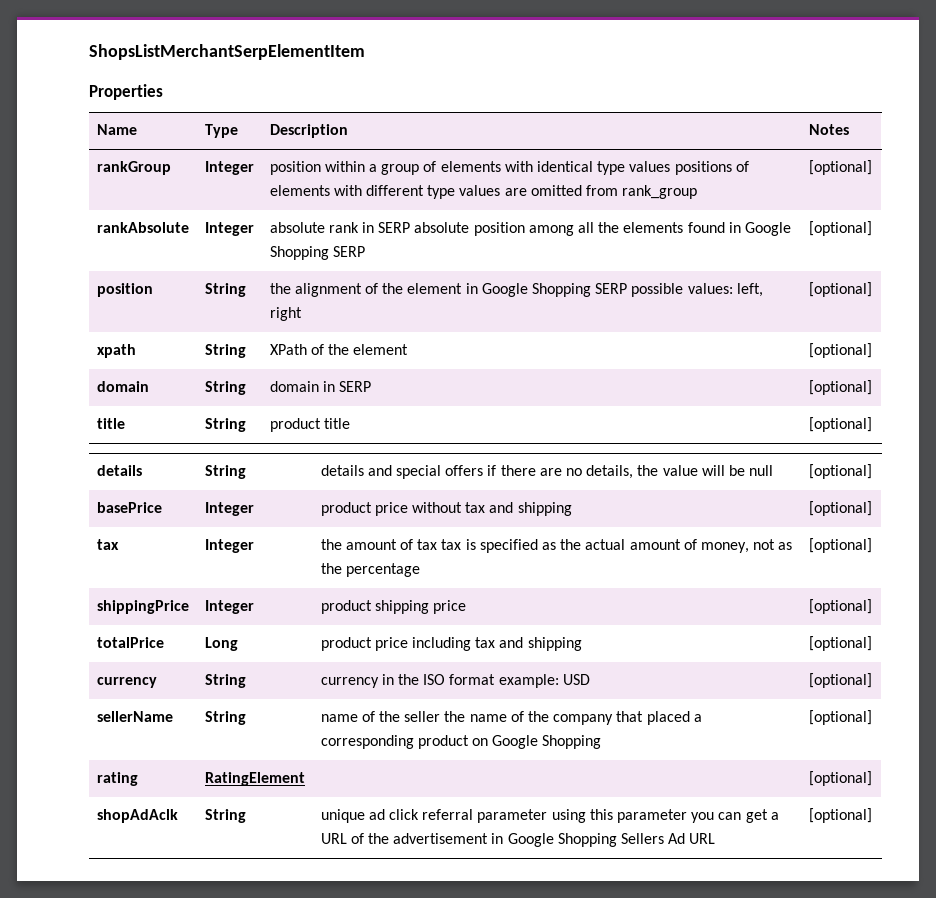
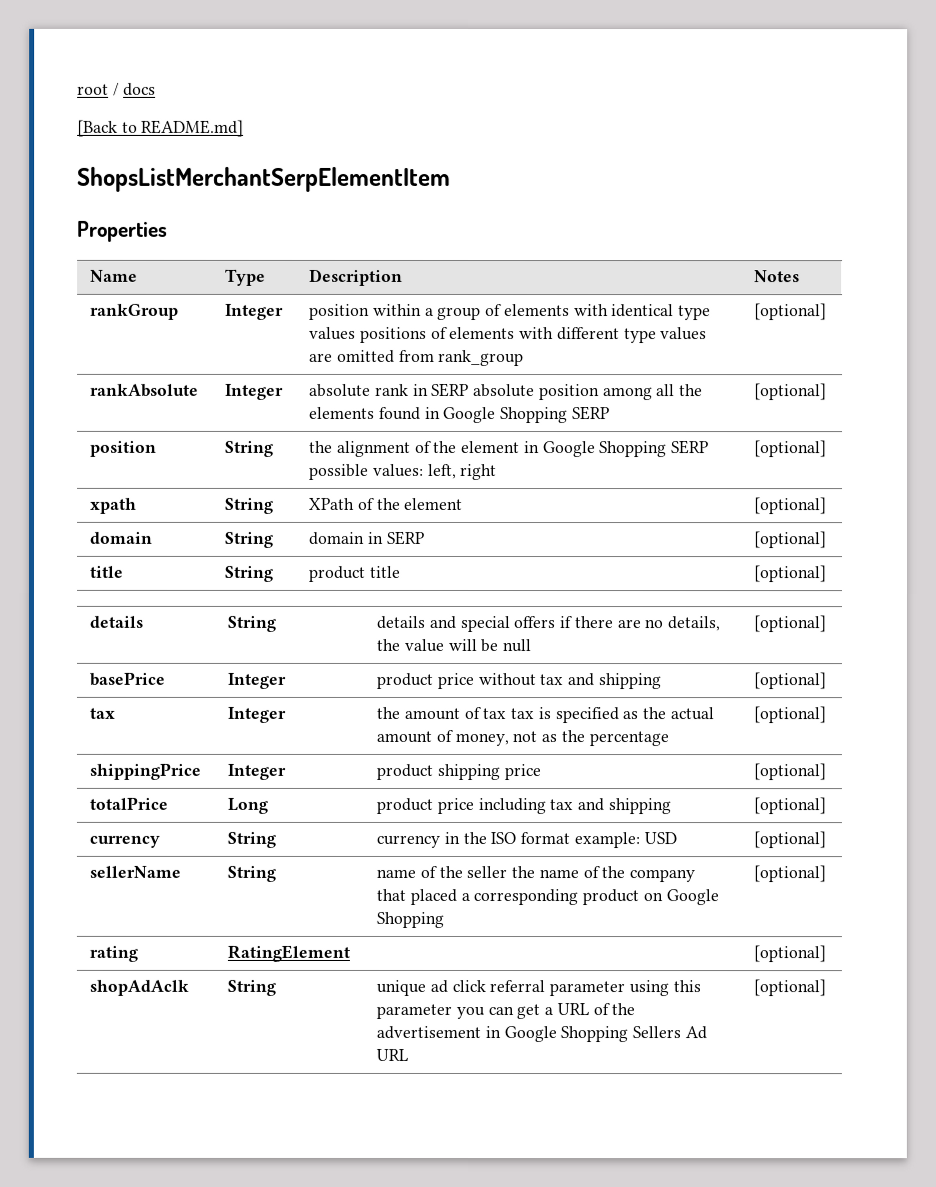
(89, 52) none -> [77,82,157,96] [77,119,245,137] root / docs // [Back to README.md] //

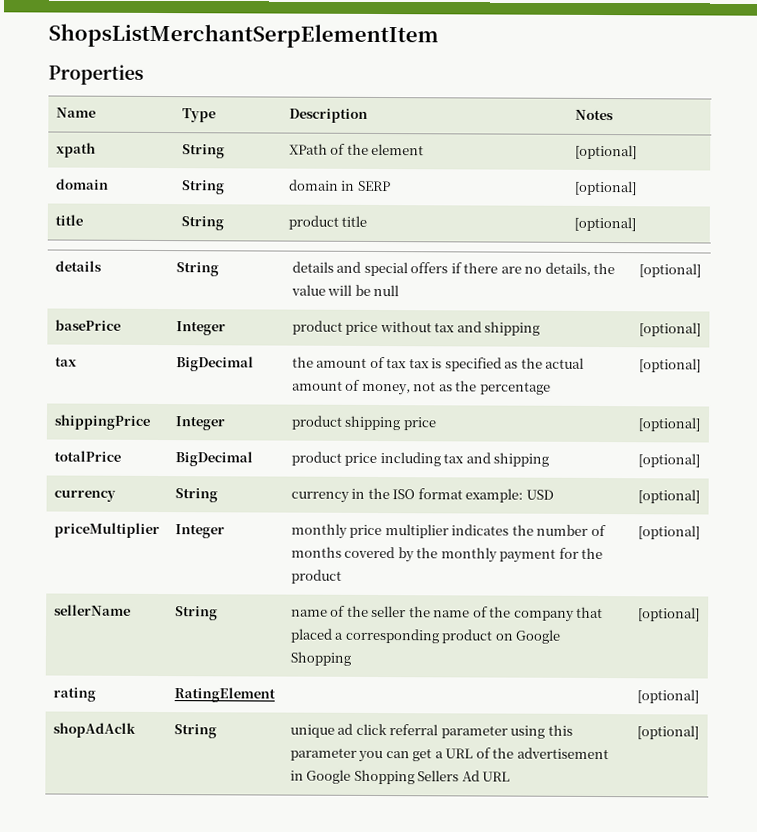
[77,82,157,96] [77,119,245,137] root / docs // [Back to README.md] // -> (48, 36) none
[90,303,180,320] [225,303,285,320] [309,303,712,321] [309,326,708,344] [309,349,525,367] [754,303,828,321] [90,383,200,397] [225,383,285,400] [309,382,704,401] [309,406,610,424] [754,383,828,401] [90,440,158,457] [225,440,275,457] [309,440,710,458] [309,463,498,481] [754,440,828,458] // rankGroup | Integer | position within a group of elements with identical type values positions of elements with different type values are omitted from rank_group | [optional] // rankAbsolute | Integer | absolute rank in SERP absolute position among all the elements found in Google Shopping SERP | [optional] // position | String | the alignment of the element in Google Shopping SERP possible values: left, right | [optional] -> (614, 115) none
[227,706,287,723] Integer -> [175,356,254,372] BigDecimal
[227,797,269,814] Long -> [174,451,253,467] BigDecimal
(827, 840) none -> [53,522,160,539] [174,524,225,539] [290,523,606,539] [290,546,604,563] [290,569,342,584] [637,525,700,540] // priceMultiplier | Integer | monthly price multiplier indicates the number of months covered by the monthly payment for the product | [optional]

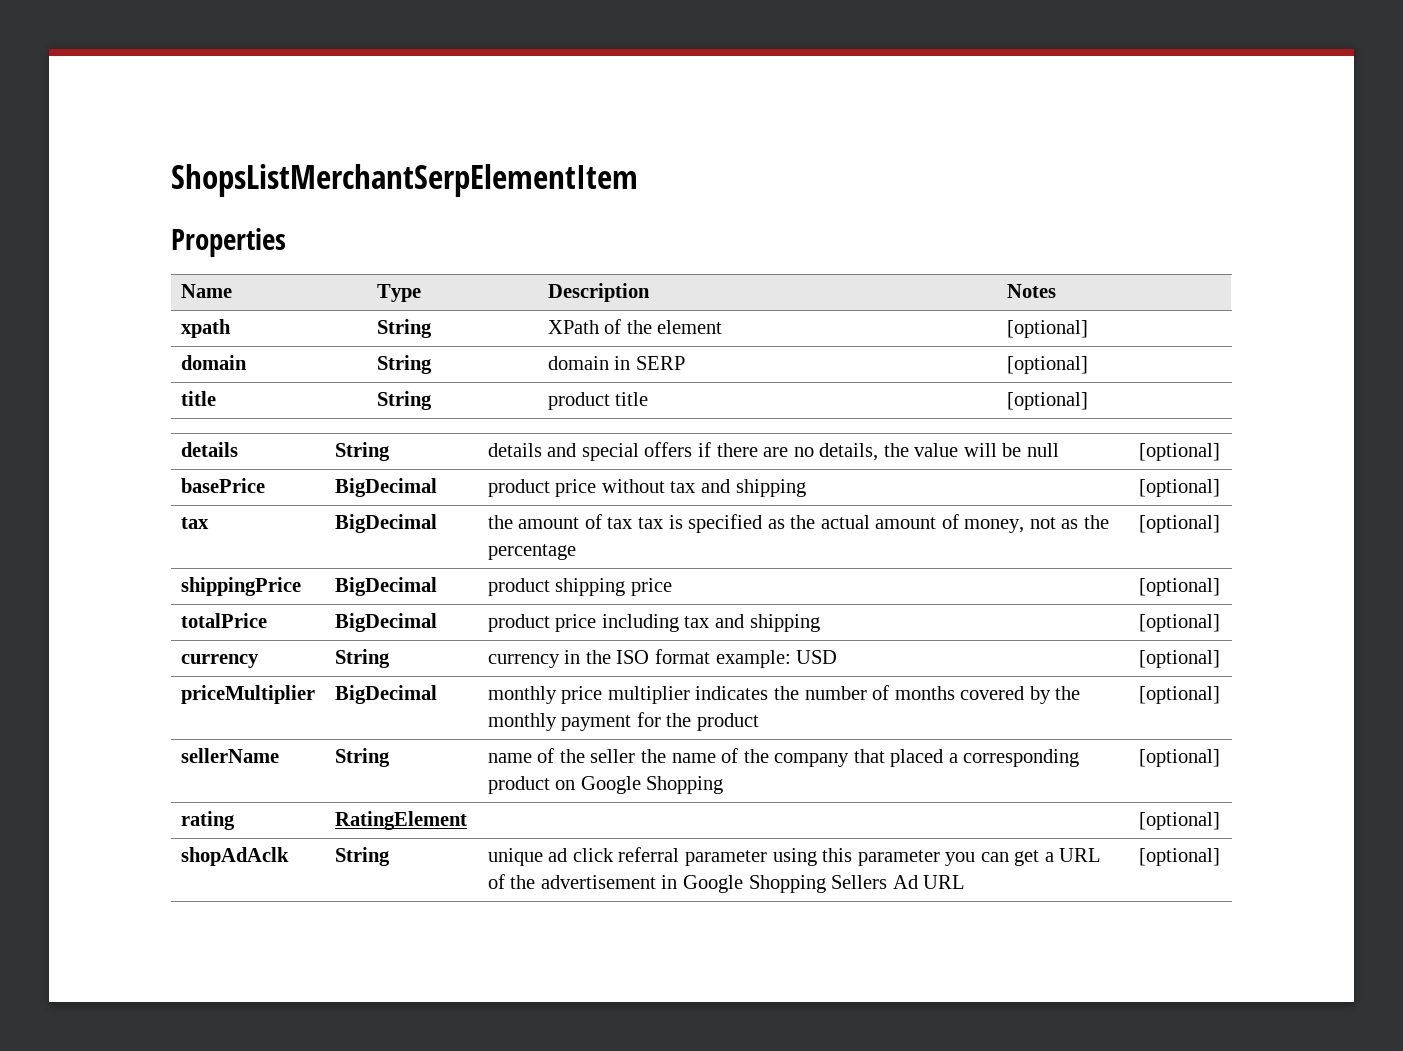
[175,321,226,336] Integer -> [334,478,437,497] BigDecimal
[174,416,225,431] Integer -> [334,577,437,596] BigDecimal
[174,524,225,539] Integer -> [334,685,437,704] BigDecimal

